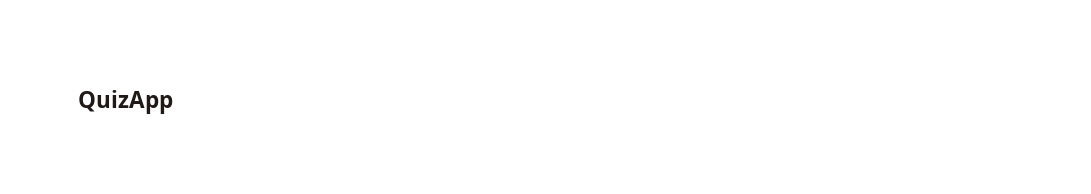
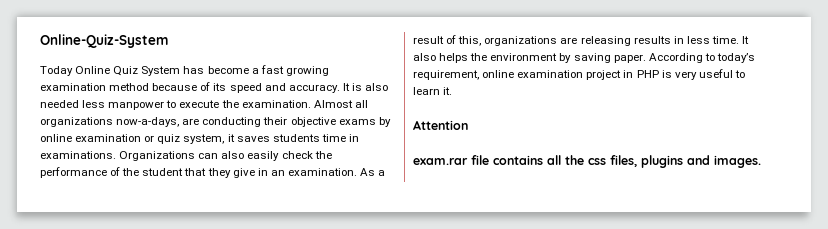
[78,90,173,114] QuizApp -> [40,34,168,48] [40,65,329,76] [40,82,389,93] [40,100,368,110] [40,117,391,127] [40,134,359,144] [40,151,332,161] [40,167,386,178] [413,35,750,46] [413,53,755,63] [413,69,745,80] [413,87,453,95] [413,120,468,130] [413,155,761,168] Online-Quiz-System // Today Online Quiz System has become a fast growing examination method because of its speed and accuracy. It is also needed less manpower to execute the examination. Almost all organizations now-a-days, are conducting their objective exams by online examination or quiz system, it saves students time in examinations. Organizations can also easily check the performance of the student that they give in an examination. As a result of this, organizations are releasing results in less time. It also helps the environment by saving paper. According to today’s requirement, online examination project in PHP is very useful to learn it. // Attention // exam.rar file contains all the css files, plugins and images.

